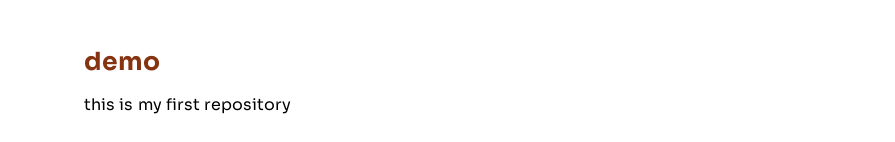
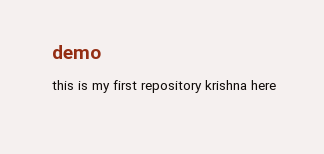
(292, 106) none -> [205,80,276,90] krishna here

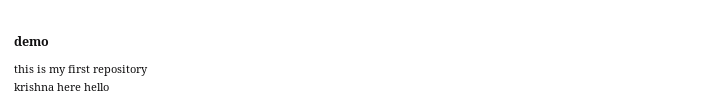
(202, 87) none -> (148, 70) //
(276, 85) none -> [84,83,109,91] hello

